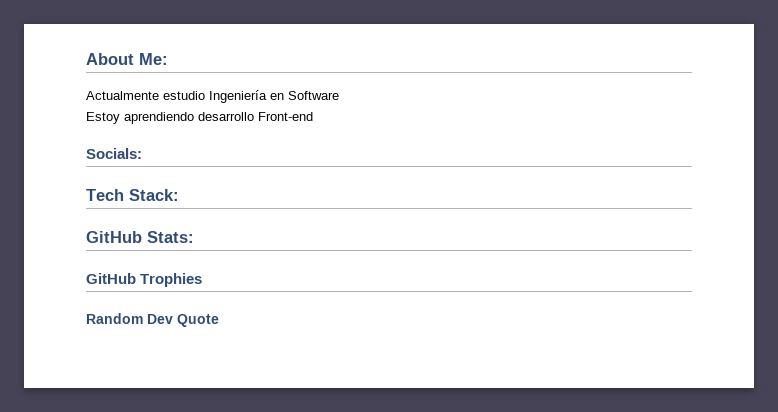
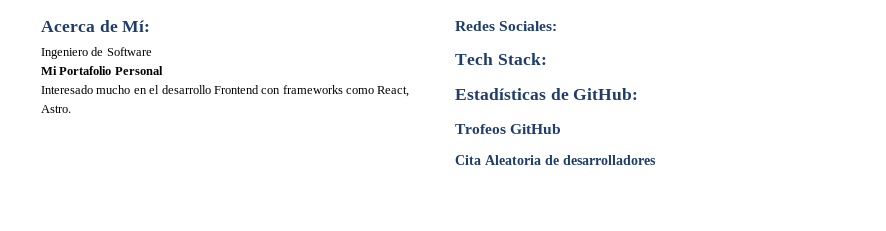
[86,53,168,65] [86,90,339,103] [86,112,313,124] [86,148,142,159] [86,189,179,201] [86,231,194,243] [86,273,203,287] [86,313,219,327] About Me: // Actualmente estudio Ingeniería en Software // Estoy aprendiendo desarrollo Front-end // Socials: // Tech Stack: // GitHub Stats: // GitHub Trophies // Random Dev Quote -> [41,20,151,32] [41,47,152,59] [41,66,163,75] [41,85,410,97] [41,105,71,113] [455,21,558,31] [455,53,547,65] [455,88,639,100] [455,124,562,134] [455,155,656,165] Acerca de Mí: // Ingeniero de Software // Mi Portafolio Personal // Interesado mucho en el desarrollo Frontend con frameworks como React, Astro. // Redes Sociales: // Tech Stack: // Estadísticas de GitHub: // Trofeos GitHub // Cita Aleatoria de desarrolladores

